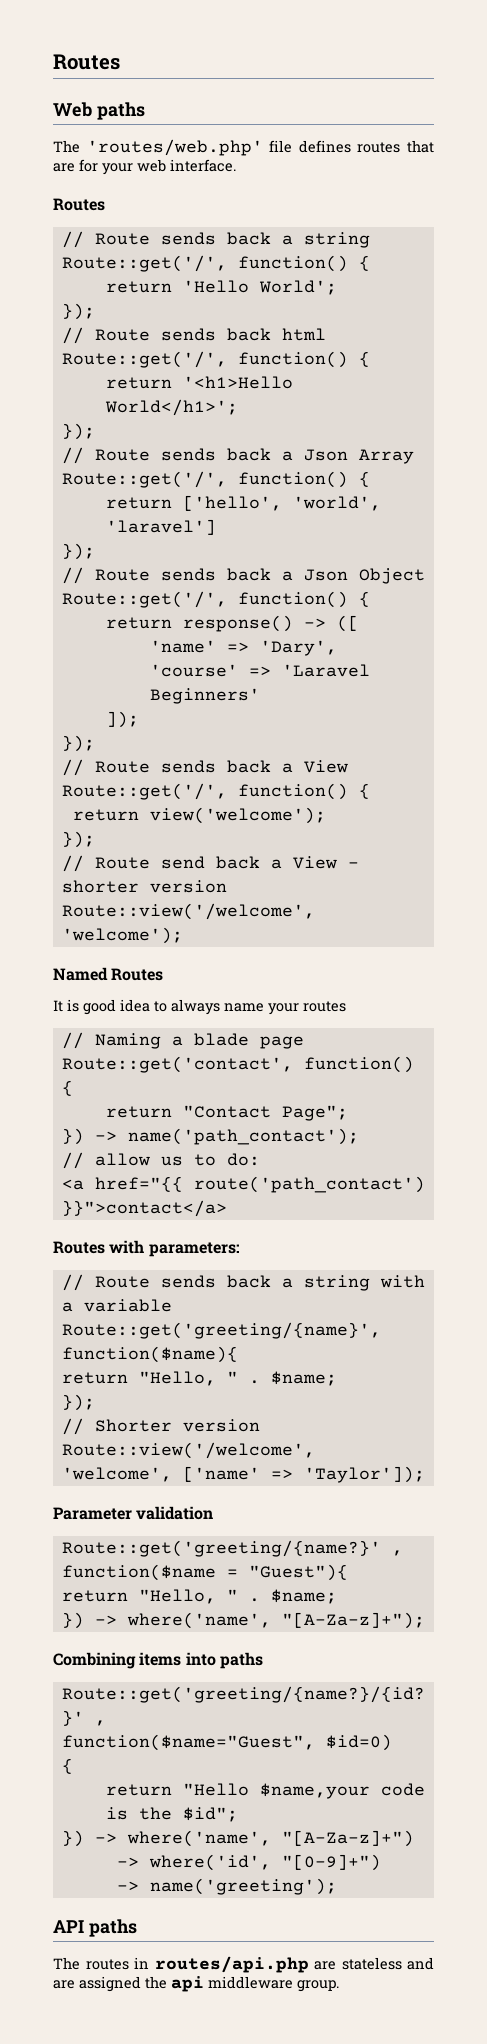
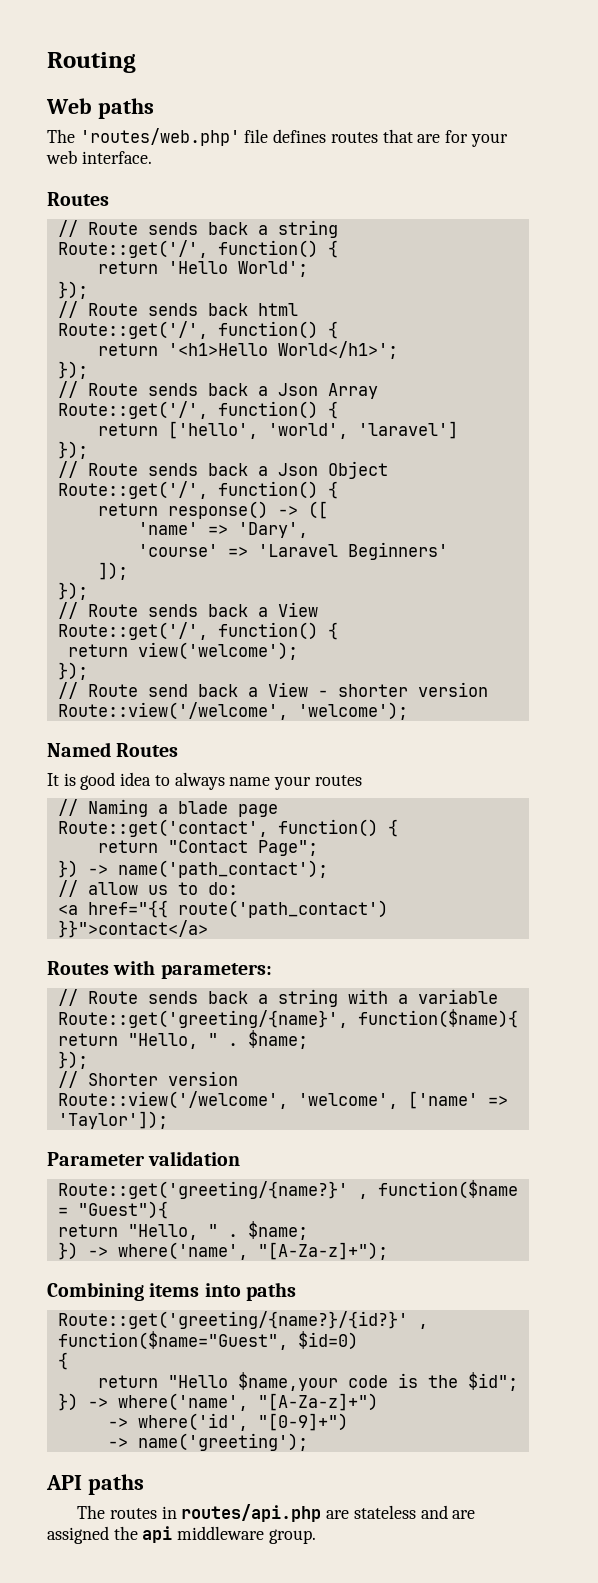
[53,54,120,70] Routes -> [47,52,136,73] Routing

